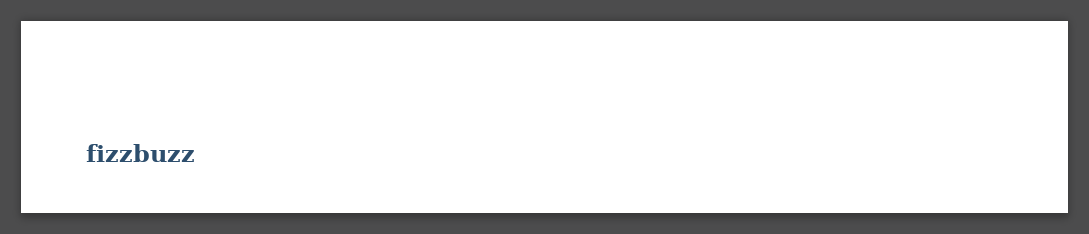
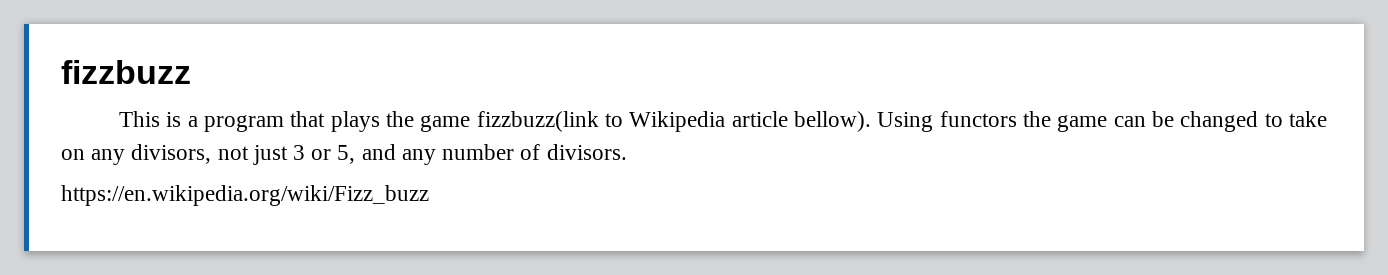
(195, 153) none -> [119,111,1327,132] [61,144,627,165] [61,185,429,206] // This is a program that plays the game fizzbuzz(link to Wikipedia article bellow). Using functors the game can be changed to take on any divisors, not just 3 or 5, and any number of divisors. // https://en.wikipedia.org/wiki/Fizz_buzz

